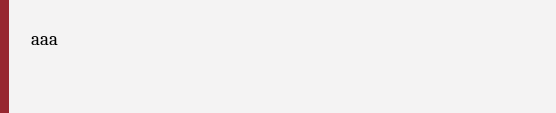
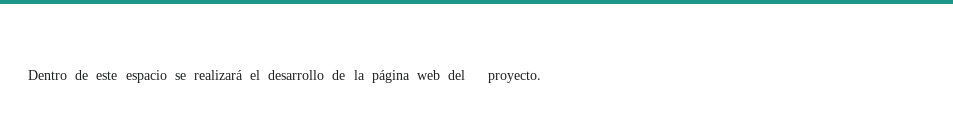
[31,36,58,45] aaa -> [28,70,541,83] Dentro de este espacio se realizará el desarrollo de la página web del proyecto.

